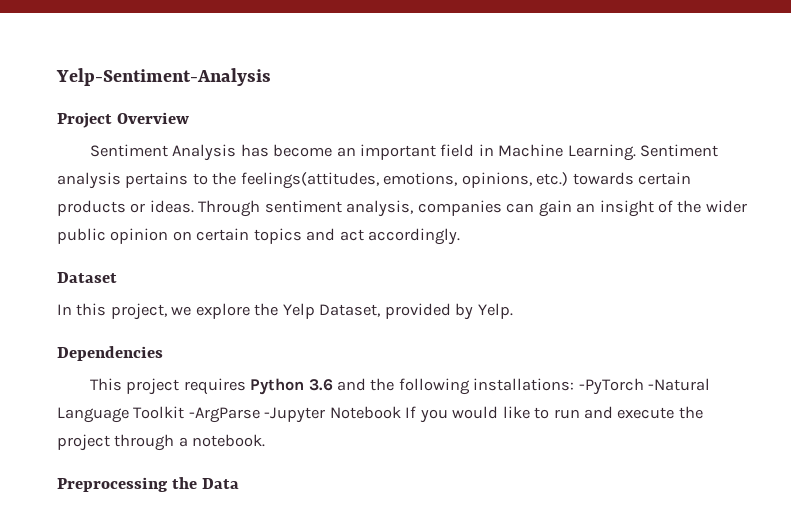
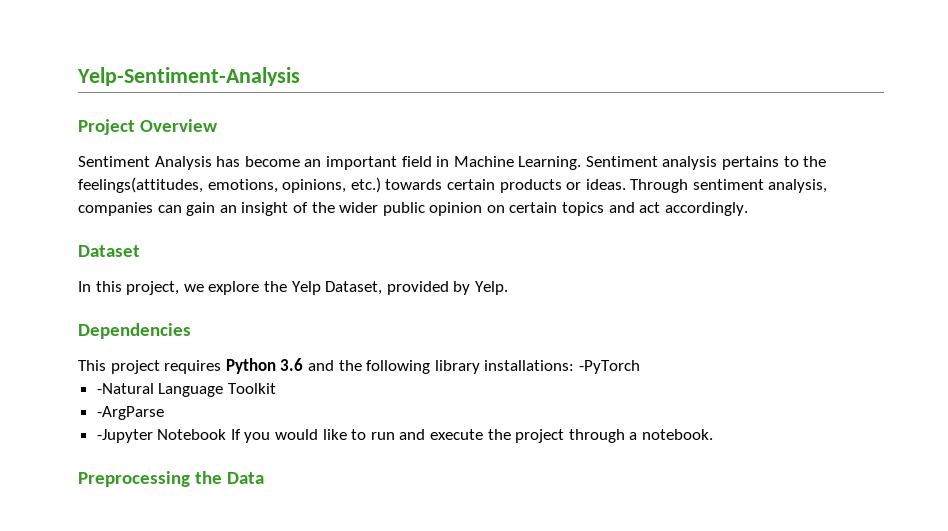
(470, 386) none -> [434,360,480,374] library
(644, 386) none -> (640, 367) //
(185, 412) none -> (276, 388) //
(260, 415) none -> (164, 413) //

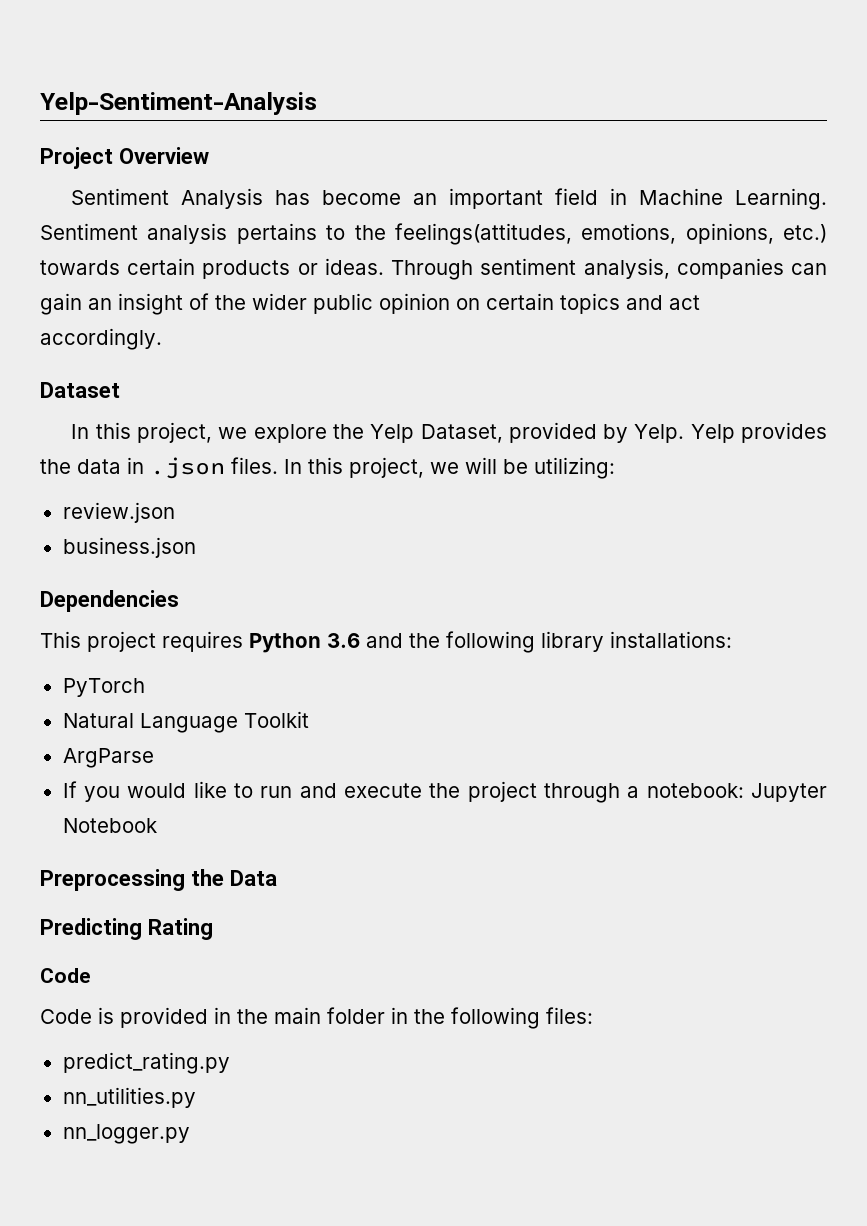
(508, 288) none -> [690,422,827,443] [40,457,615,479] [62,502,175,523] [62,537,196,558] Yelp provides the data in .json files. In this project, we will be utilizing: // review.json // business.json
[578,360,640,374] [96,383,154,394] -PyTorch // -Natural -> [62,678,145,697] [62,713,134,728] // PyTorch // Natural
[96,406,164,420] [96,429,227,443] -ArgParse // -Jupyter Notebook -> [62,748,154,768] ArgParse //
[641,429,713,440] notebook. -> [646,783,828,802] [62,818,157,833] notebook: Jupyter Notebook
(264, 478) none -> [40,918,213,940] [40,968,90,983] [40,1007,593,1029] [62,1052,230,1074] [62,1087,196,1108] [62,1124,190,1144] // Predicting Rating // Code // Code is provided in the main folder in the following files: // predict_rating.py // nn_utilities.py // nn_logger.py

